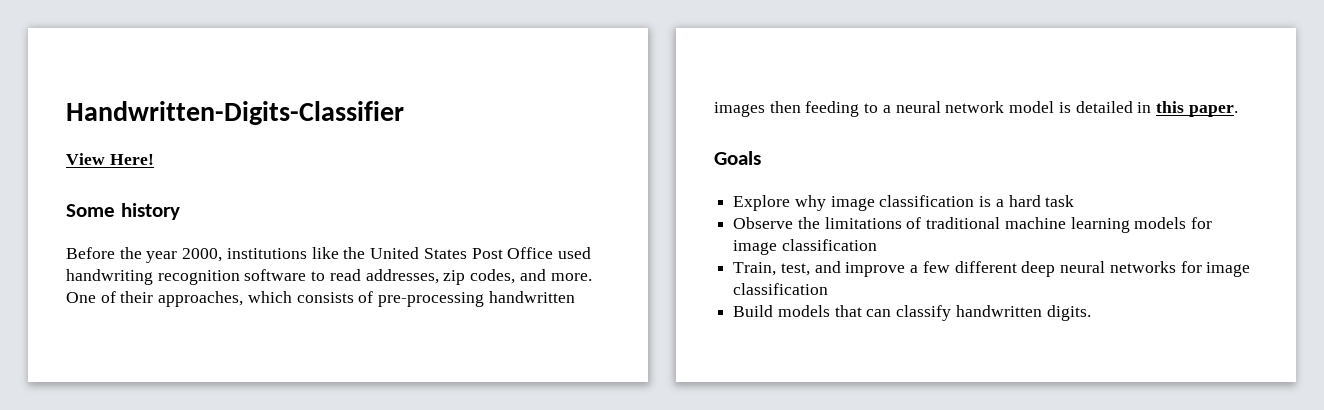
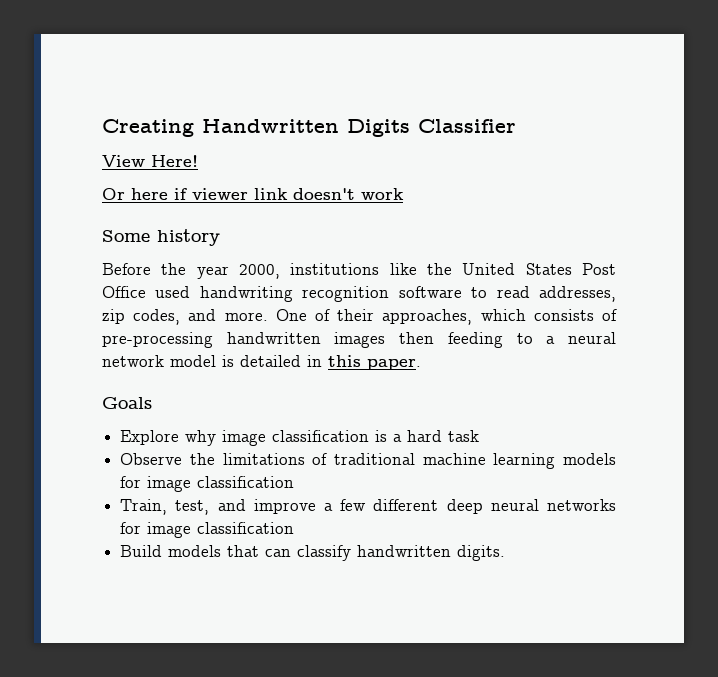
[66,101,404,125] [66,153,154,165] Handwritten-Digits-Classifier // View Here! -> [102,119,516,137] [102,155,198,167] [102,188,404,200] Creating Handwritten Digits Classifier // View Here! // Or here if viewer link doesn't work

